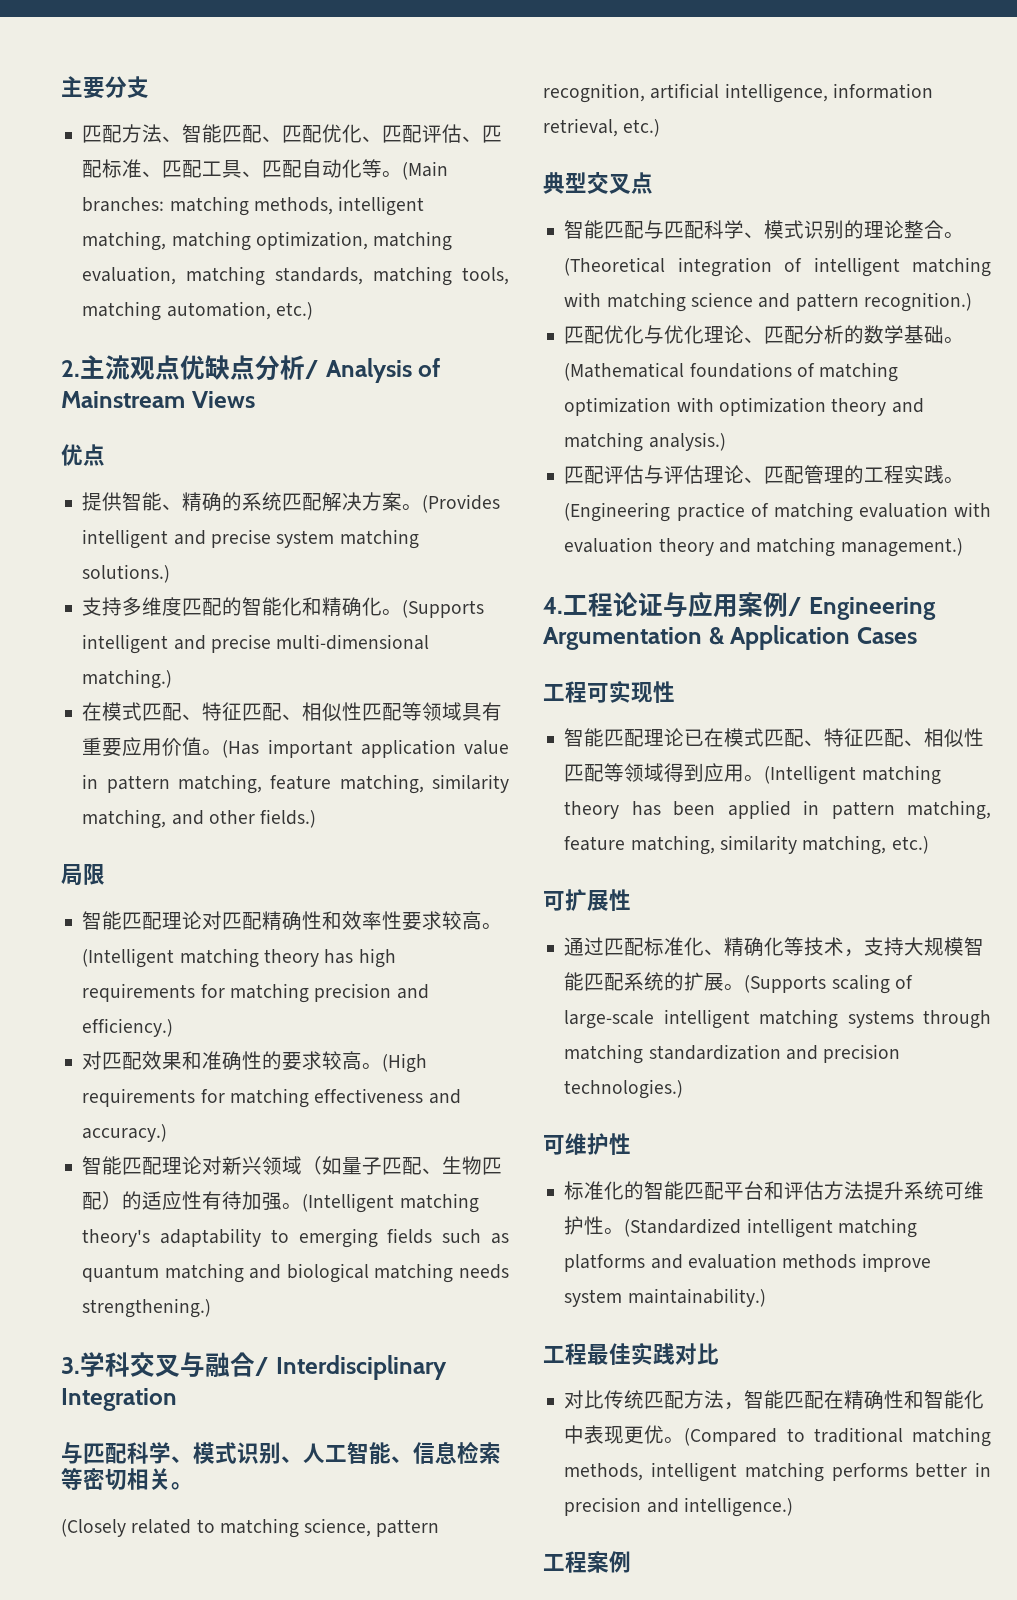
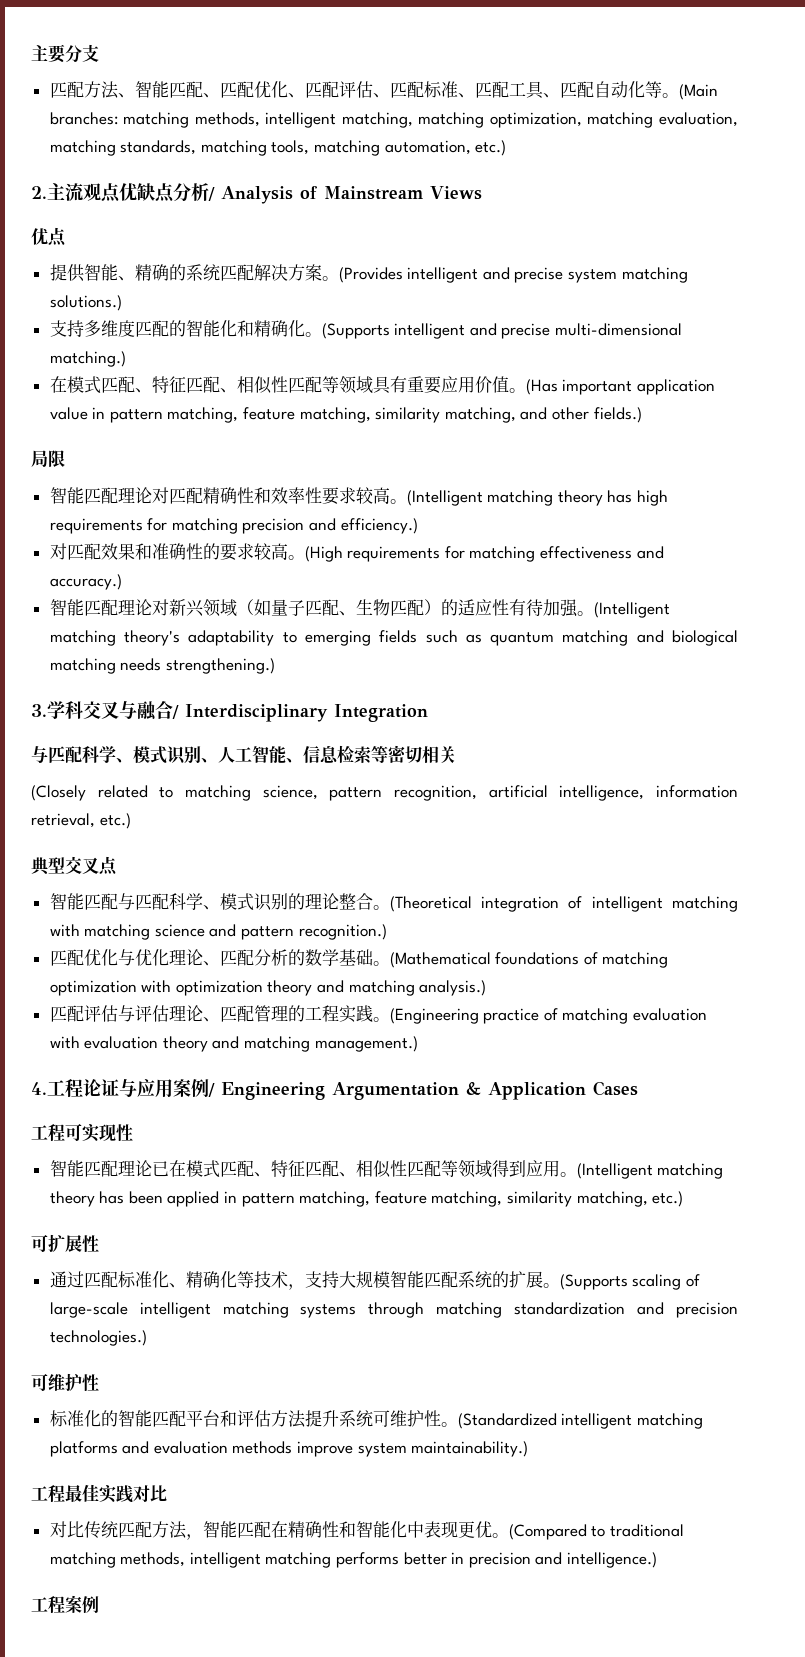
[171,1482,193,1490] 。 -> (456, 755) none

